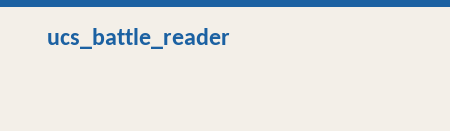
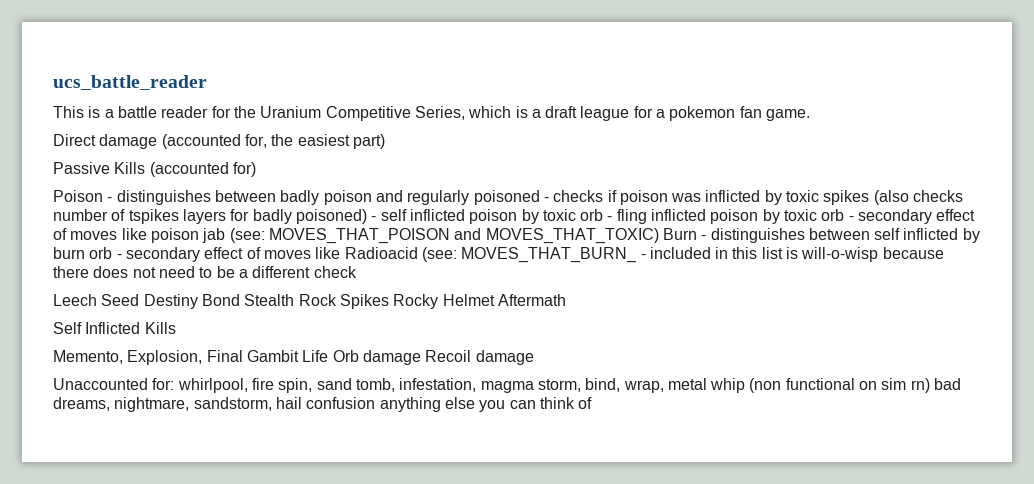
(230, 38) none -> [53,106,811,121] [53,134,385,149] [53,162,256,177] [53,190,964,205] [53,209,976,224] [53,228,980,244] [53,247,944,263] [53,266,357,278] [53,294,566,309] [53,322,176,334] [53,350,534,365] [53,378,962,393] [53,397,593,412] // This is a battle reader for the Uranium Competitive Series, which is a draft league for a pokemon fan game. // Direct damage (accounted for, the easiest part) // Passive Kills (accounted for) // Poison - distinguishes between badly poison and regularly poisoned - checks if poison was inflicted by toxic spikes (also checks number of tspikes layers for badly poisoned) - self inflicted poison by toxic orb - fling inflicted poison by toxic orb - secondary effect of moves like poison jab (see: MOVES_THAT_POISON and MOVES_THAT_TOXIC) Burn - distinguishes between self inflicted by burn orb - secondary effect of moves like Radioacid (see: MOVES_THAT_BURN_ - included in this list is will-o-wisp because there does not need to be a different check // Leech Seed Destiny Bond Stealth Rock Spikes Rocky Helmet Aftermath // Self Inflicted Kills // Memento, Explosion, Final Gambit Life Orb damage Recoil damage // Unaccounted for: whirlpool, fire spin, sand tomb, infestation, magma storm, bind, wrap, metal whip (non functional on sim rn) bad dreams, nightmare, sandstorm, hail confusion anything else you can think of

